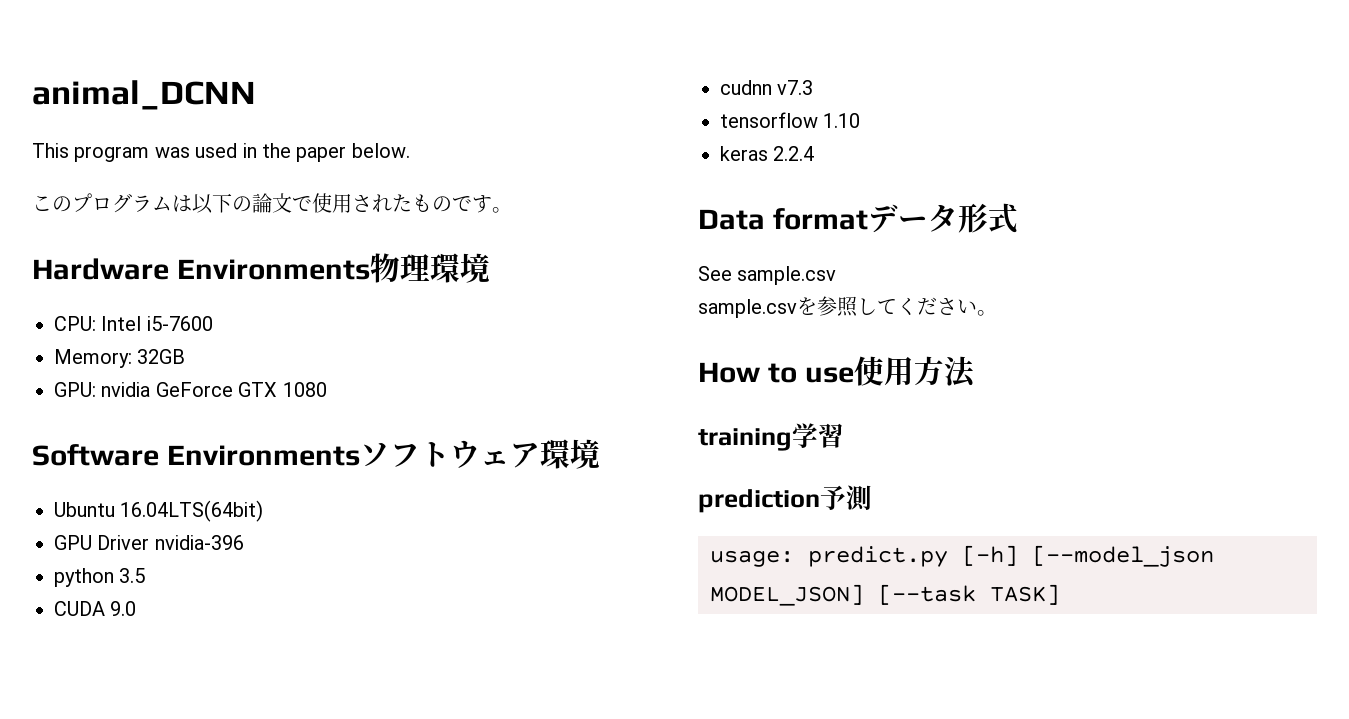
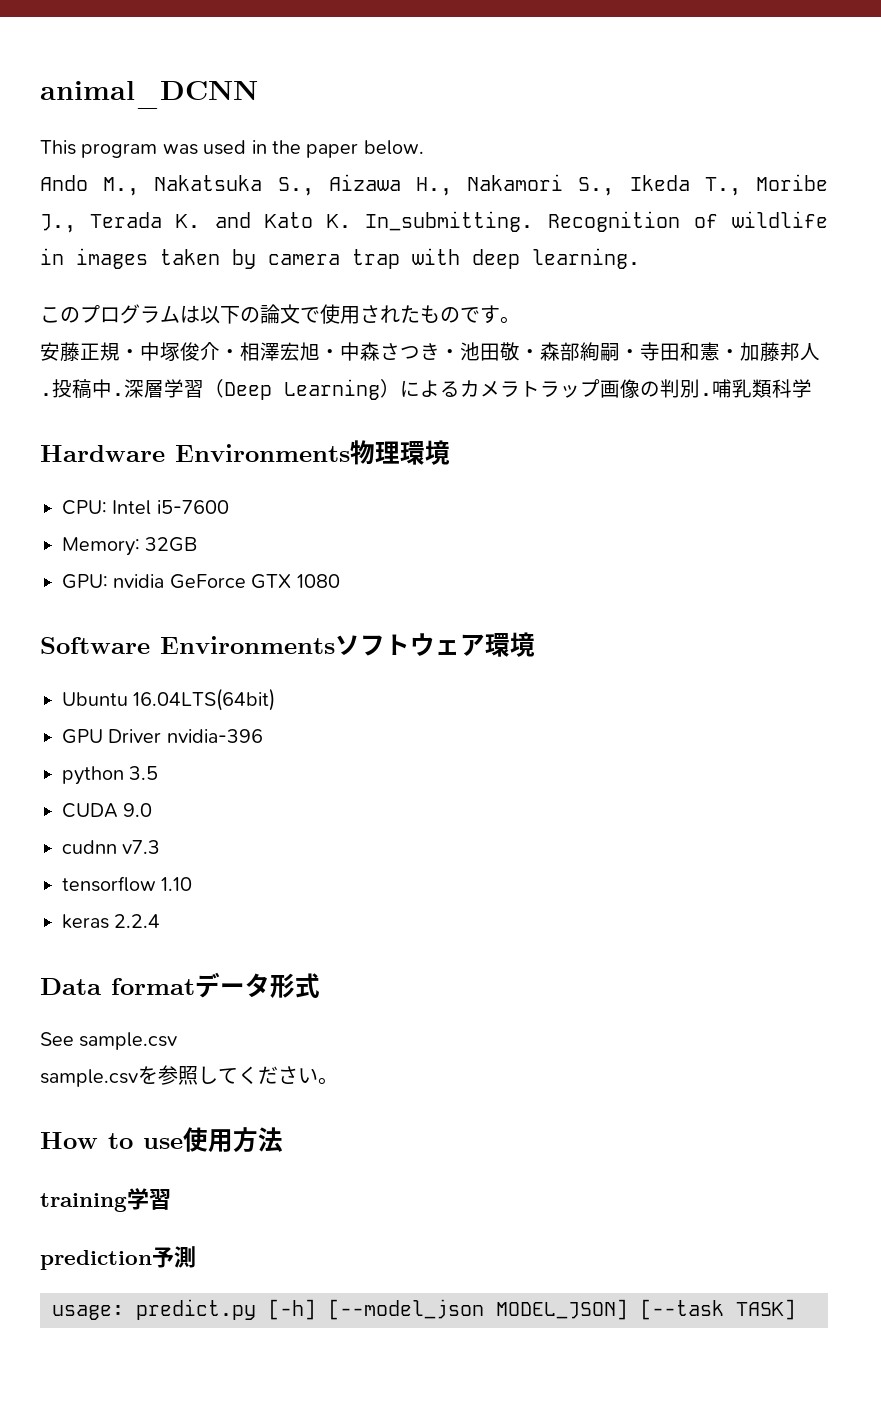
(410, 150) none -> [40,174,829,196] [40,211,828,233] [40,248,640,269] // Ando M., Nakatsuka S., Aizawa H., Nakamori S., Ikeda T., Moribe J., Terada K. and Kato K. In_submitting. Recognition of wildlife in images taken by camera trap with deep learning.
(512, 210) none -> [40,342,820,362] [40,379,812,400] // 安藤正規・中塚俊介・相澤宏旭・中森さつき・池田敬・森部絢嗣・寺田和憲・加藤邦人.投稿中.深層学習（Deep Learning）によるカメラトラップ画像の判別.哺乳類科学

